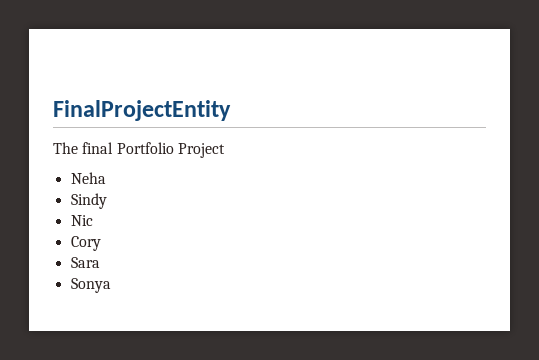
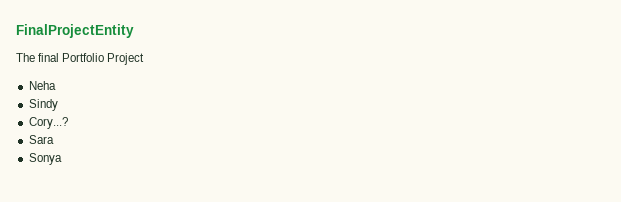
[70,215,93,226] [70,236,101,251] Nic // Cory -> [28,117,68,129] Cory...?

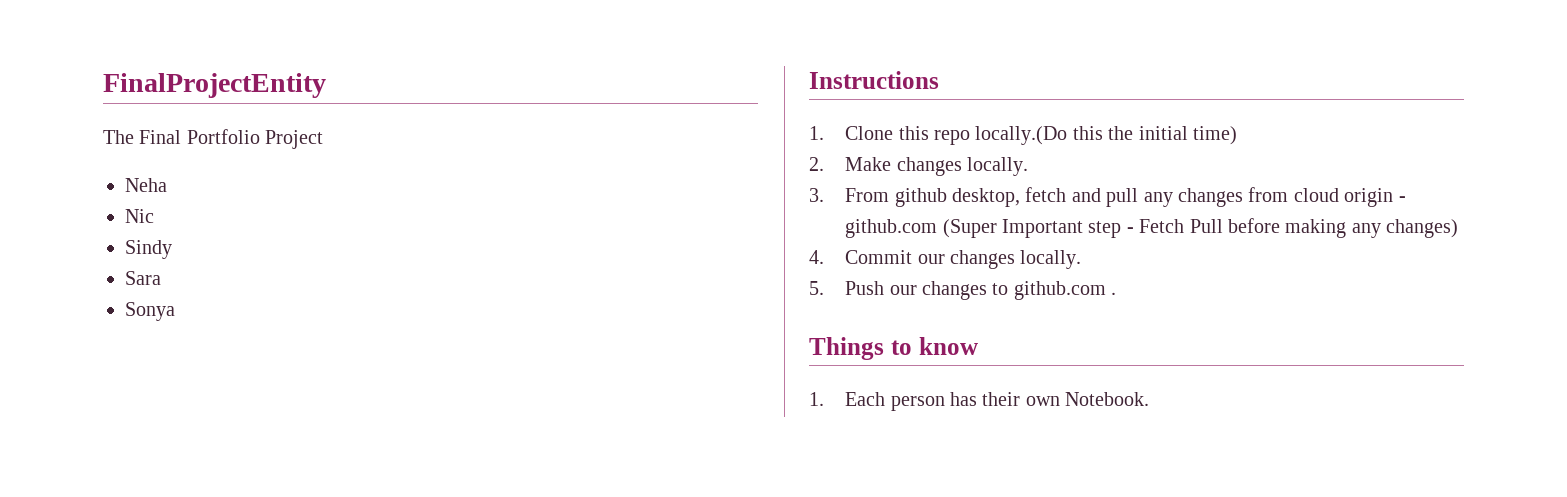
[38,53,60,62] final -> [139,130,182,144] Final
(56, 85) none -> [125,209,154,223] // Nic
[28,117,68,129] // Cory...? -> (172, 249) none
(62, 159) none -> [809,71,939,89] [809,126,1237,145] [809,157,1028,176] [809,187,1406,207] [845,218,1459,238] [809,250,1082,269] [809,281,1117,300] [809,337,978,360] [809,392,1150,411] // Instructions // 1. Clone this repo locally.(Do this the initial time) // 2. Make changes locally. // 3. From github desktop, fetch and pull any changes from cloud origin - github.com (Super Important step - Fetch Pull before making any changes) // 4. Commit our changes locally. // 5. Push our changes to github.com . // Things to know // 1. Each person has their own Notebook.

